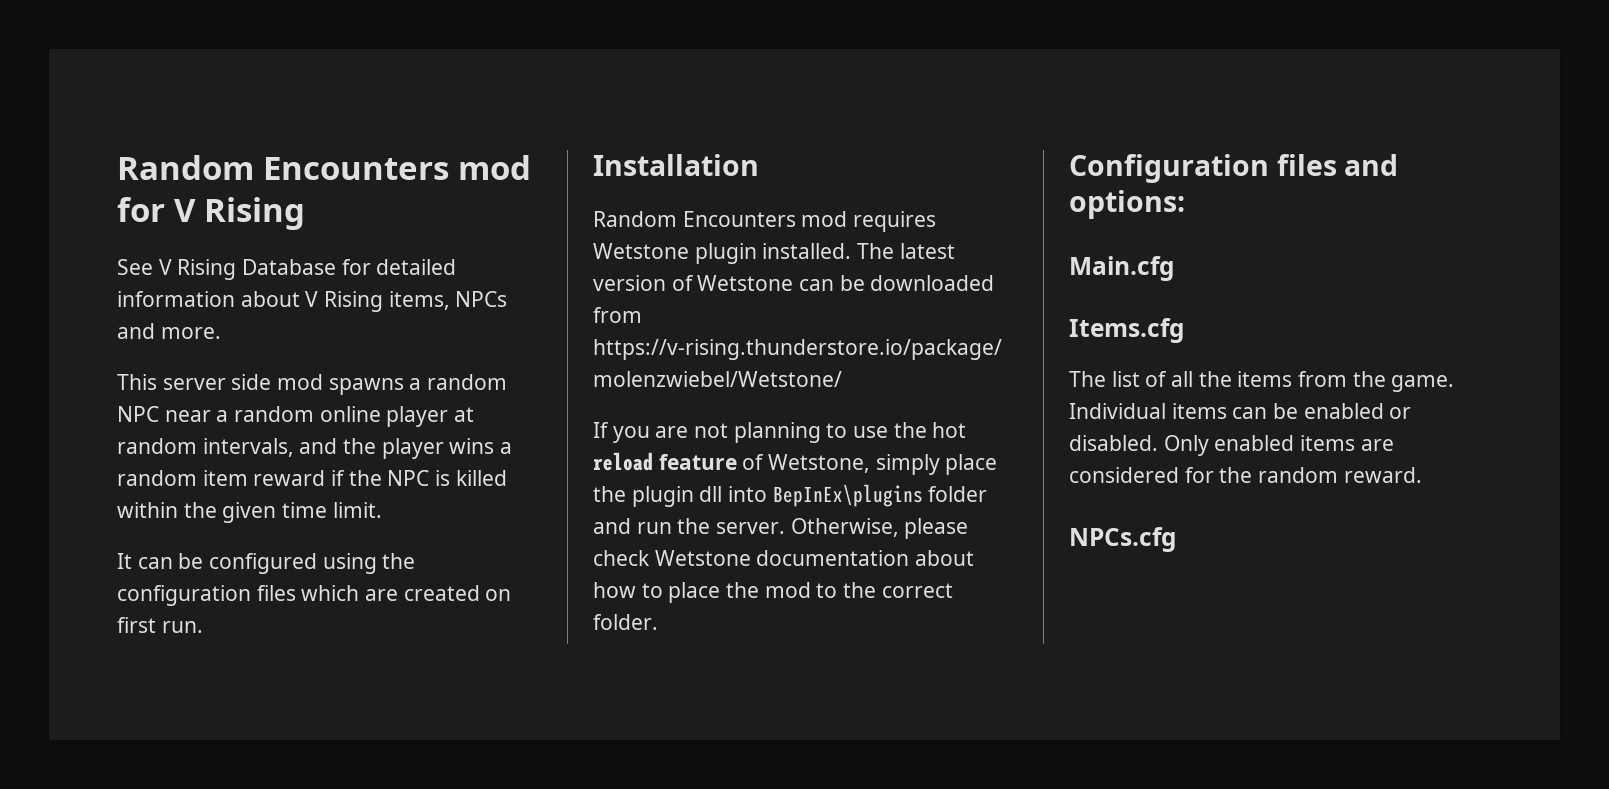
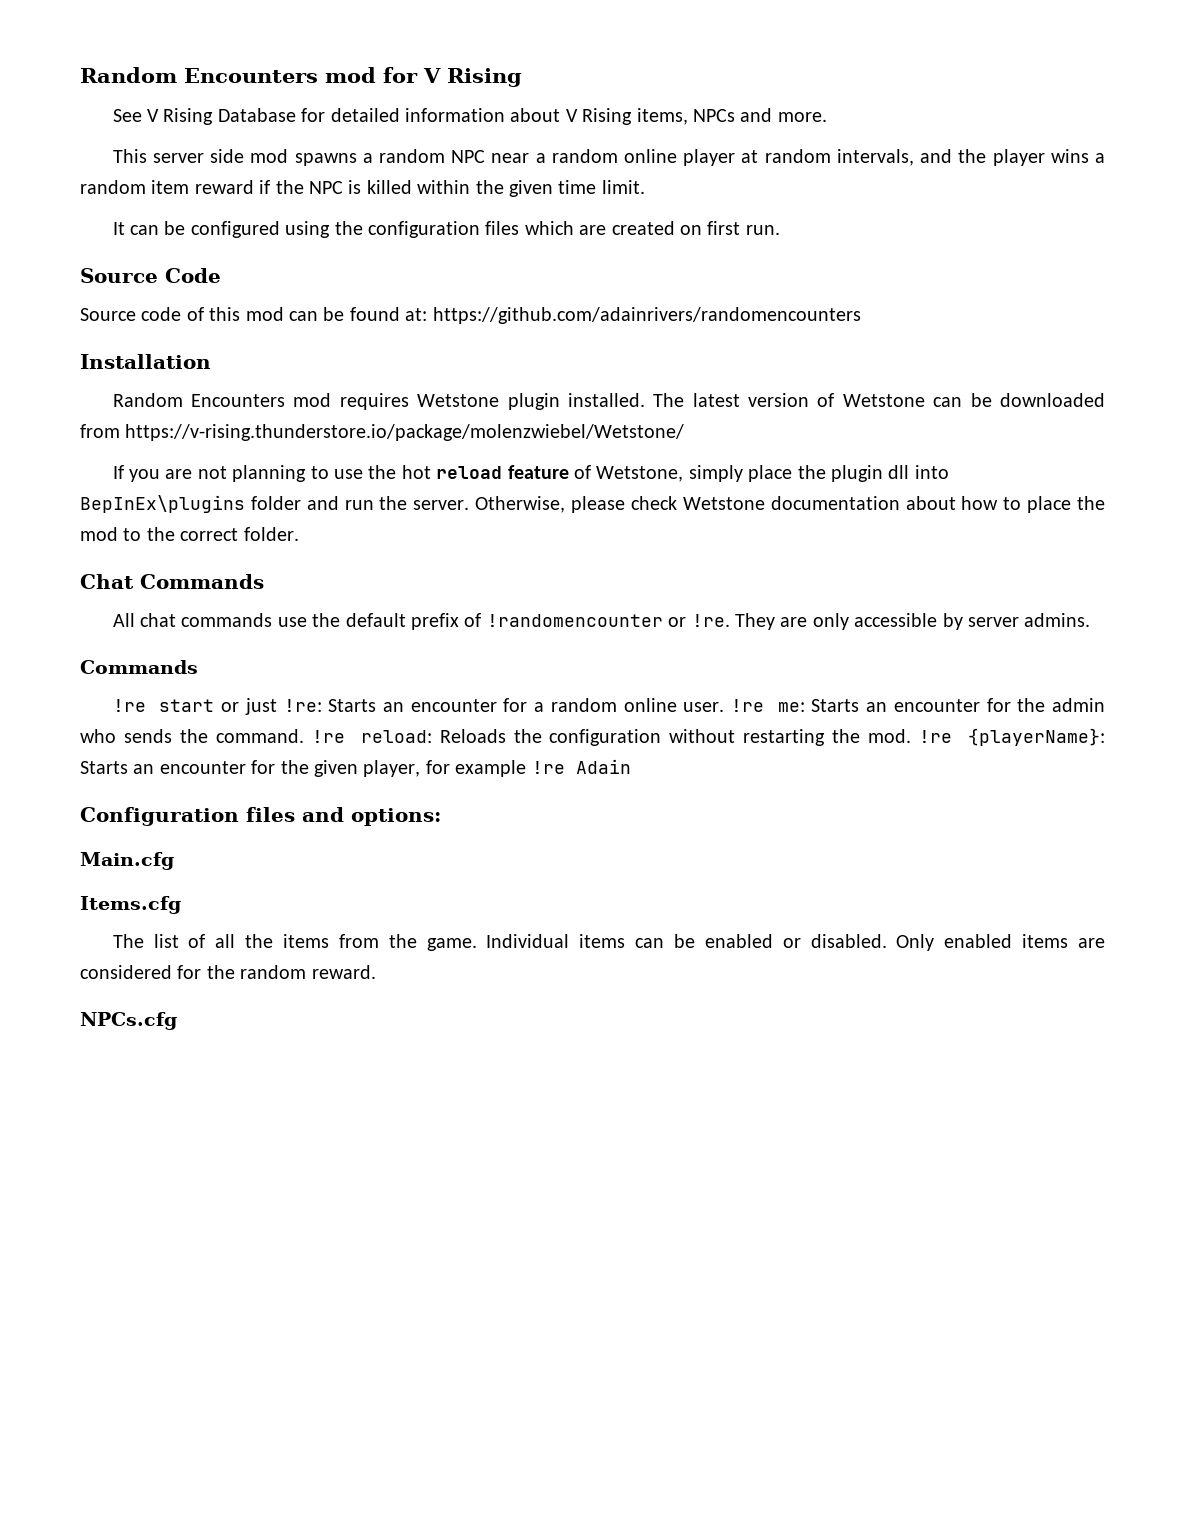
(203, 627) none -> [80,268,221,283] [80,307,861,324] // Source Code // Source code of this mod can be found at: https://github.com/adainrivers/randomencounters
(658, 622) none -> [80,574,264,589] [112,613,1091,630] [80,660,198,674] [112,698,1106,715] [80,728,1105,746] [80,759,631,777] // Chat Commands // All chat commands use the default prefix of !randomencounter or !re. They are only accessible by server admins. // Commands // !re start or just !re: Starts an encounter for a random online user. !re me: Starts an encounter for the admin who sends the command. !re reload: Reloads the configuration without restarting the mod. !re {playerName}: Starts an encounter for the given player, for example !re Adain

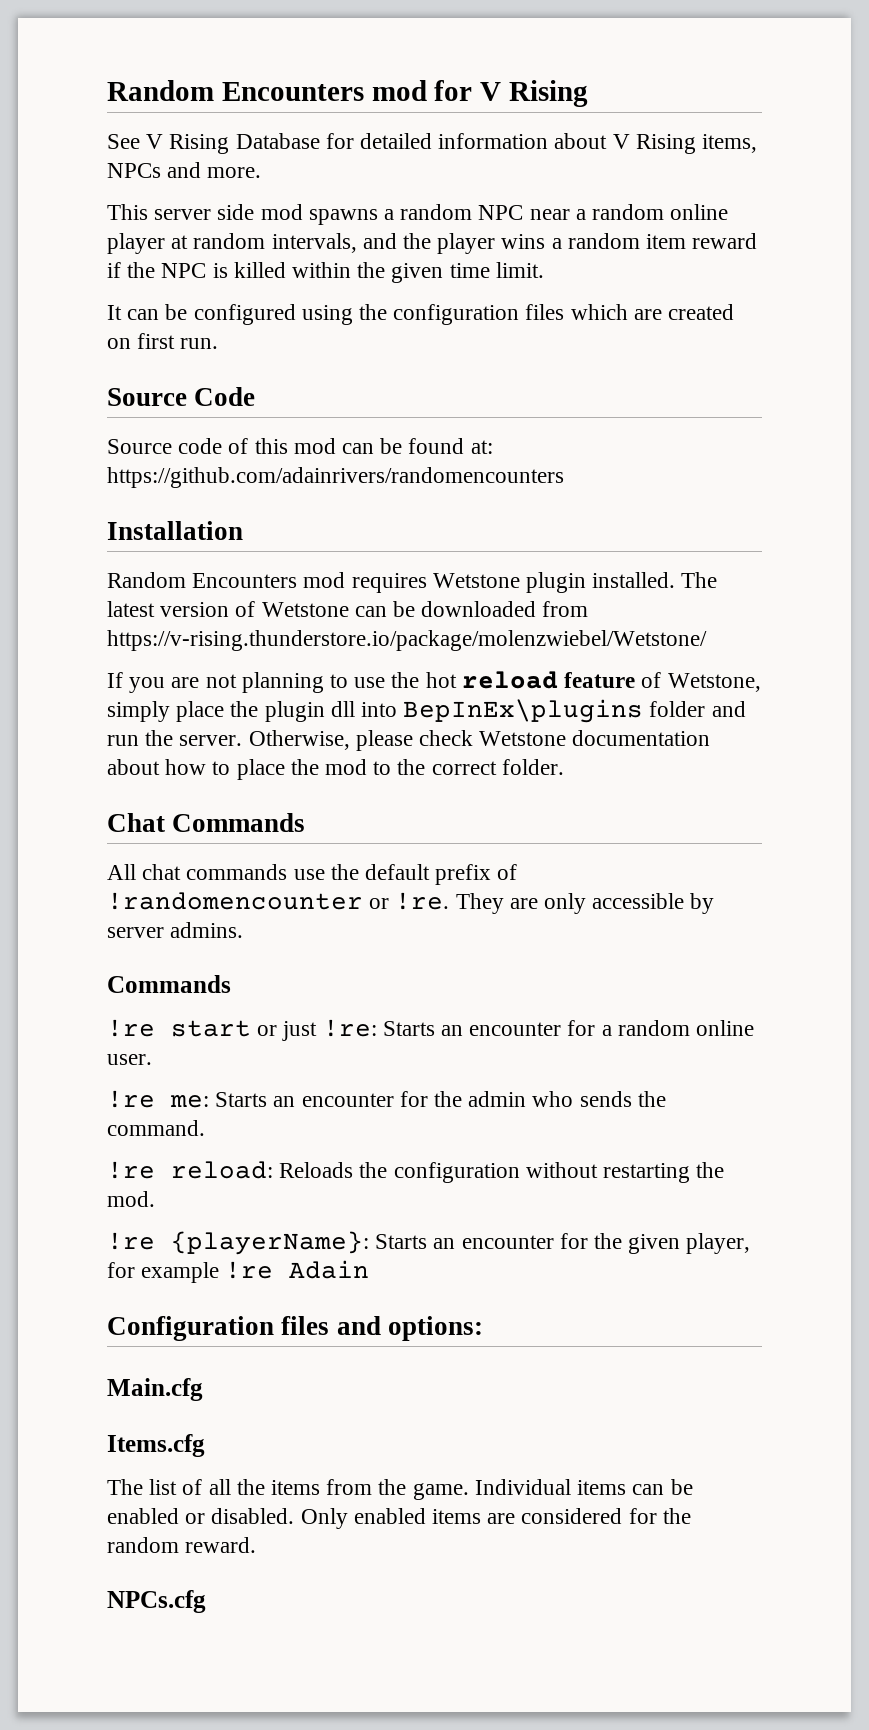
(725, 707) none -> (152, 1059) //
(304, 736) none -> (205, 1128) //
(912, 736) none -> (155, 1199) //

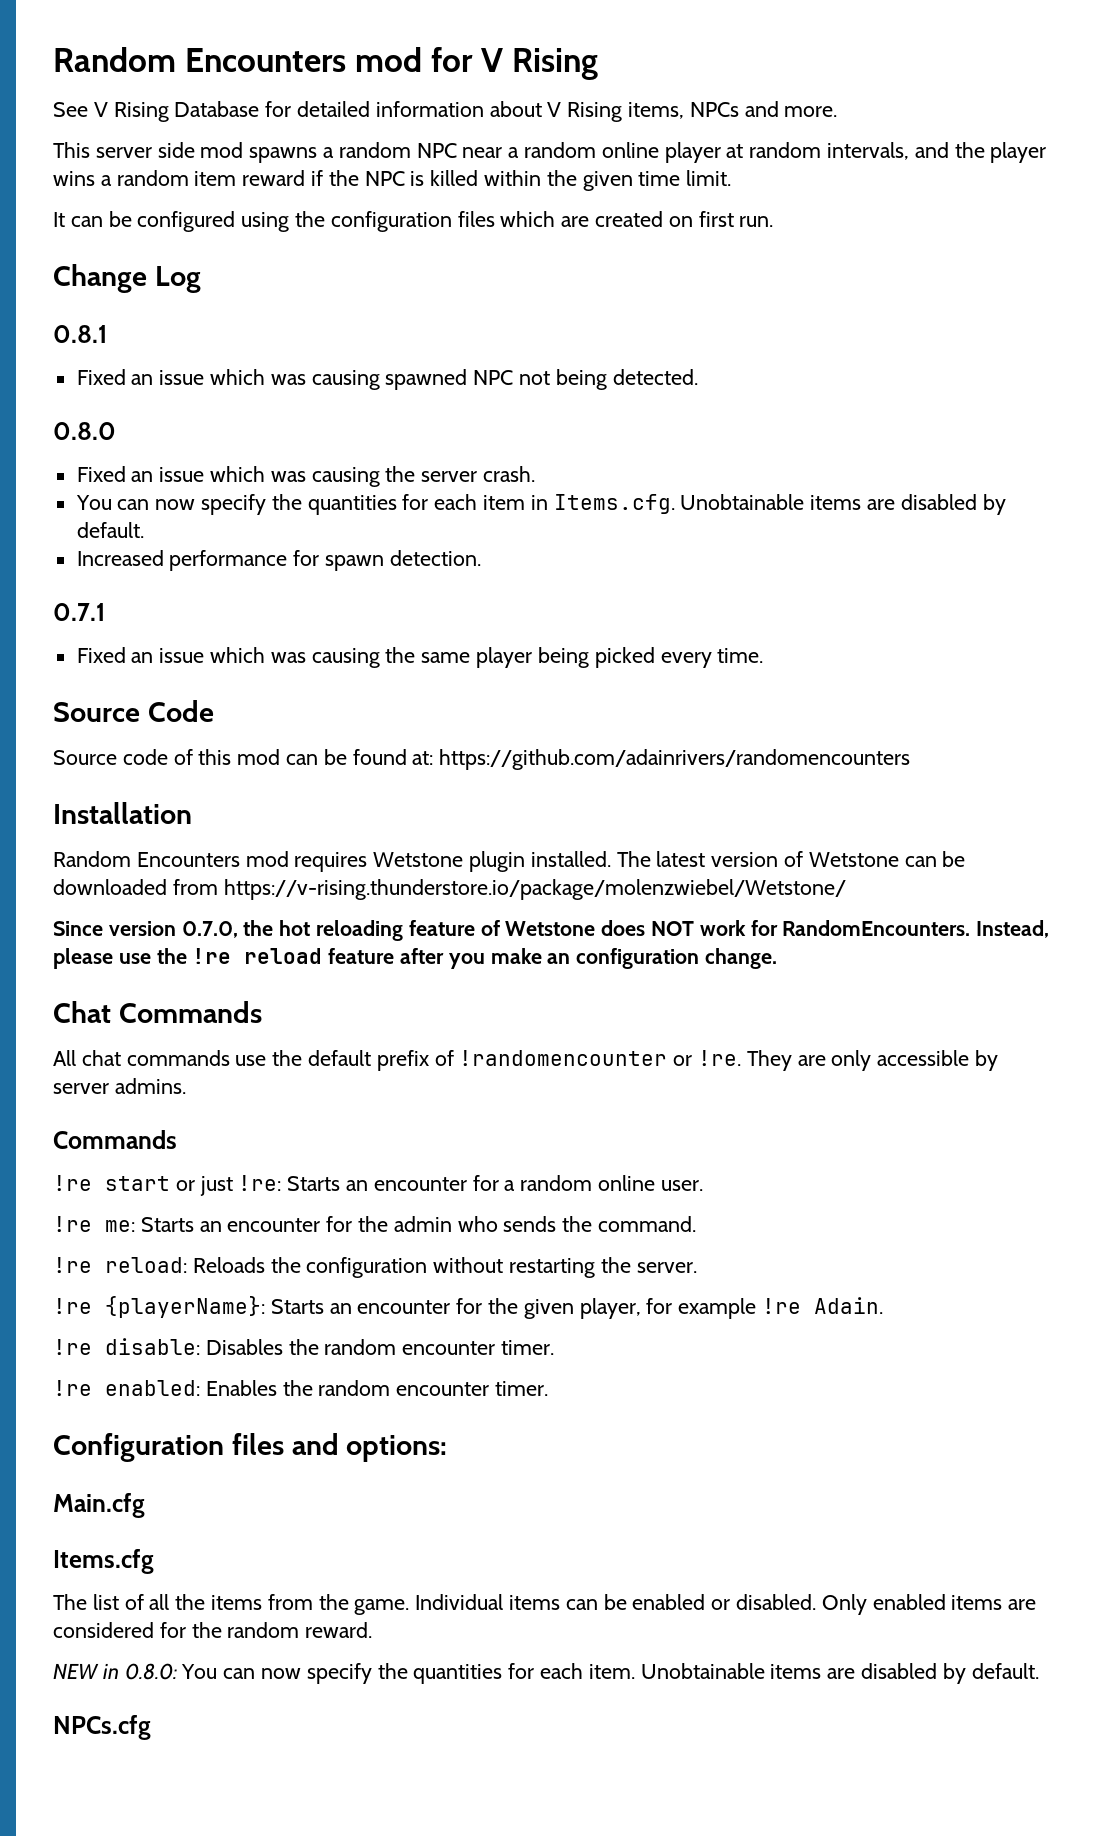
(219, 343) none -> [53,264,201,293] [53,325,107,343] [76,369,698,390] [53,422,116,440] [76,466,536,487] [75,494,1006,515] [76,522,144,538] [76,550,481,571] [53,603,105,621] [76,647,764,668] // Change Log // 0.8.1 // Fixed an issue which was causing spawned NPC not being detected. // 0.8.0 // Fixed an issue which was causing the server crash. // You can now specify the quantities for each item in Items.cfg. Unobtainable items are disabled by default. // Increased performance for spawn detection. // 0.7.1 // Fixed an issue which was causing the same player being picked every time.
[107,672,457,693] If you are not planning to use the hot -> [53,920,1050,941] [53,948,232,969] Since version 0.7.0, the hot reloading feature of Wetstone does NOT work for RandomEncounters. Instead, please use the !re
[641,672,761,692] [107,699,746,723] [107,730,711,751] [107,759,564,780] of Wetstone, simply place the plugin dll into BepInEx\plugins folder and run the server. Otherwise, please check Wetstone documentation about how to place the mod to the correct folder. -> [400,948,778,969] after you make an configuration change.
[107,1191,155,1207] mod. -> [636,1262,697,1273] server.
[289,1260,370,1279] Adain -> [814,1297,884,1314] [53,1338,555,1355] [53,1380,549,1396] Adain. // !re disable: Disables the random encounter timer. // !re enabled: Enables the random encounter timer.
(257, 1545) none -> [53,1663,1039,1684] // NEW in 0.8.0: You can now specify the quantities for each item. Unobtainable items are disabled by default.

